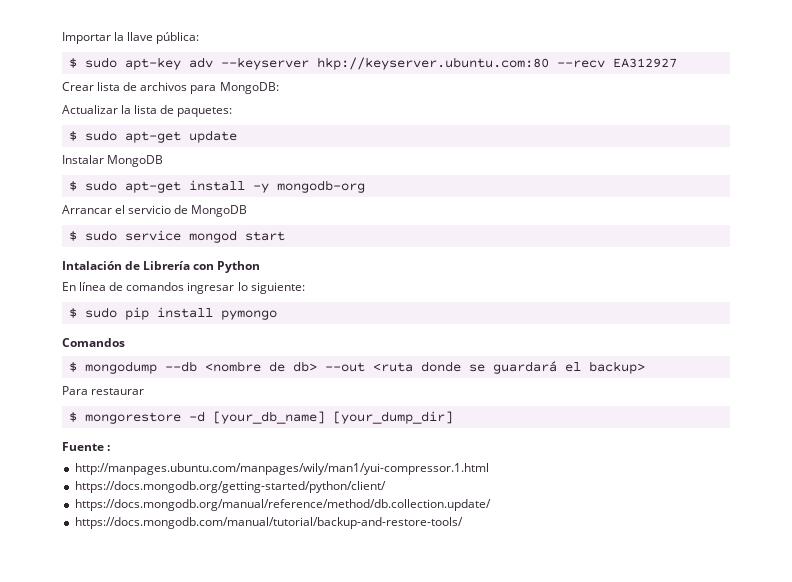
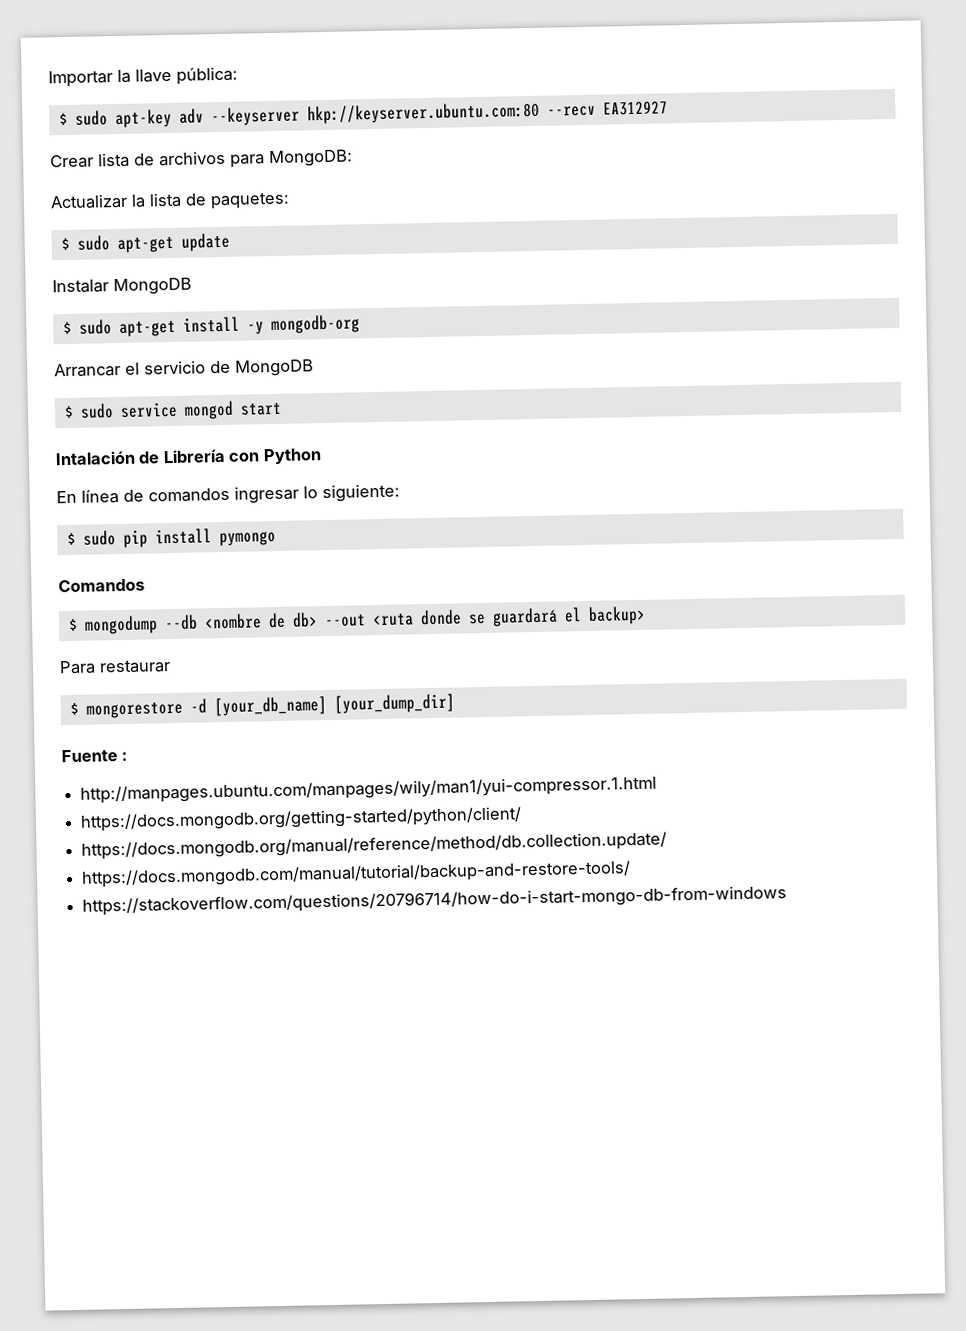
(463, 523) none -> [82,885,788,916] // https://stackoverflow.com/questions/20796714/how-do-i-start-mongo-db-from-windows

